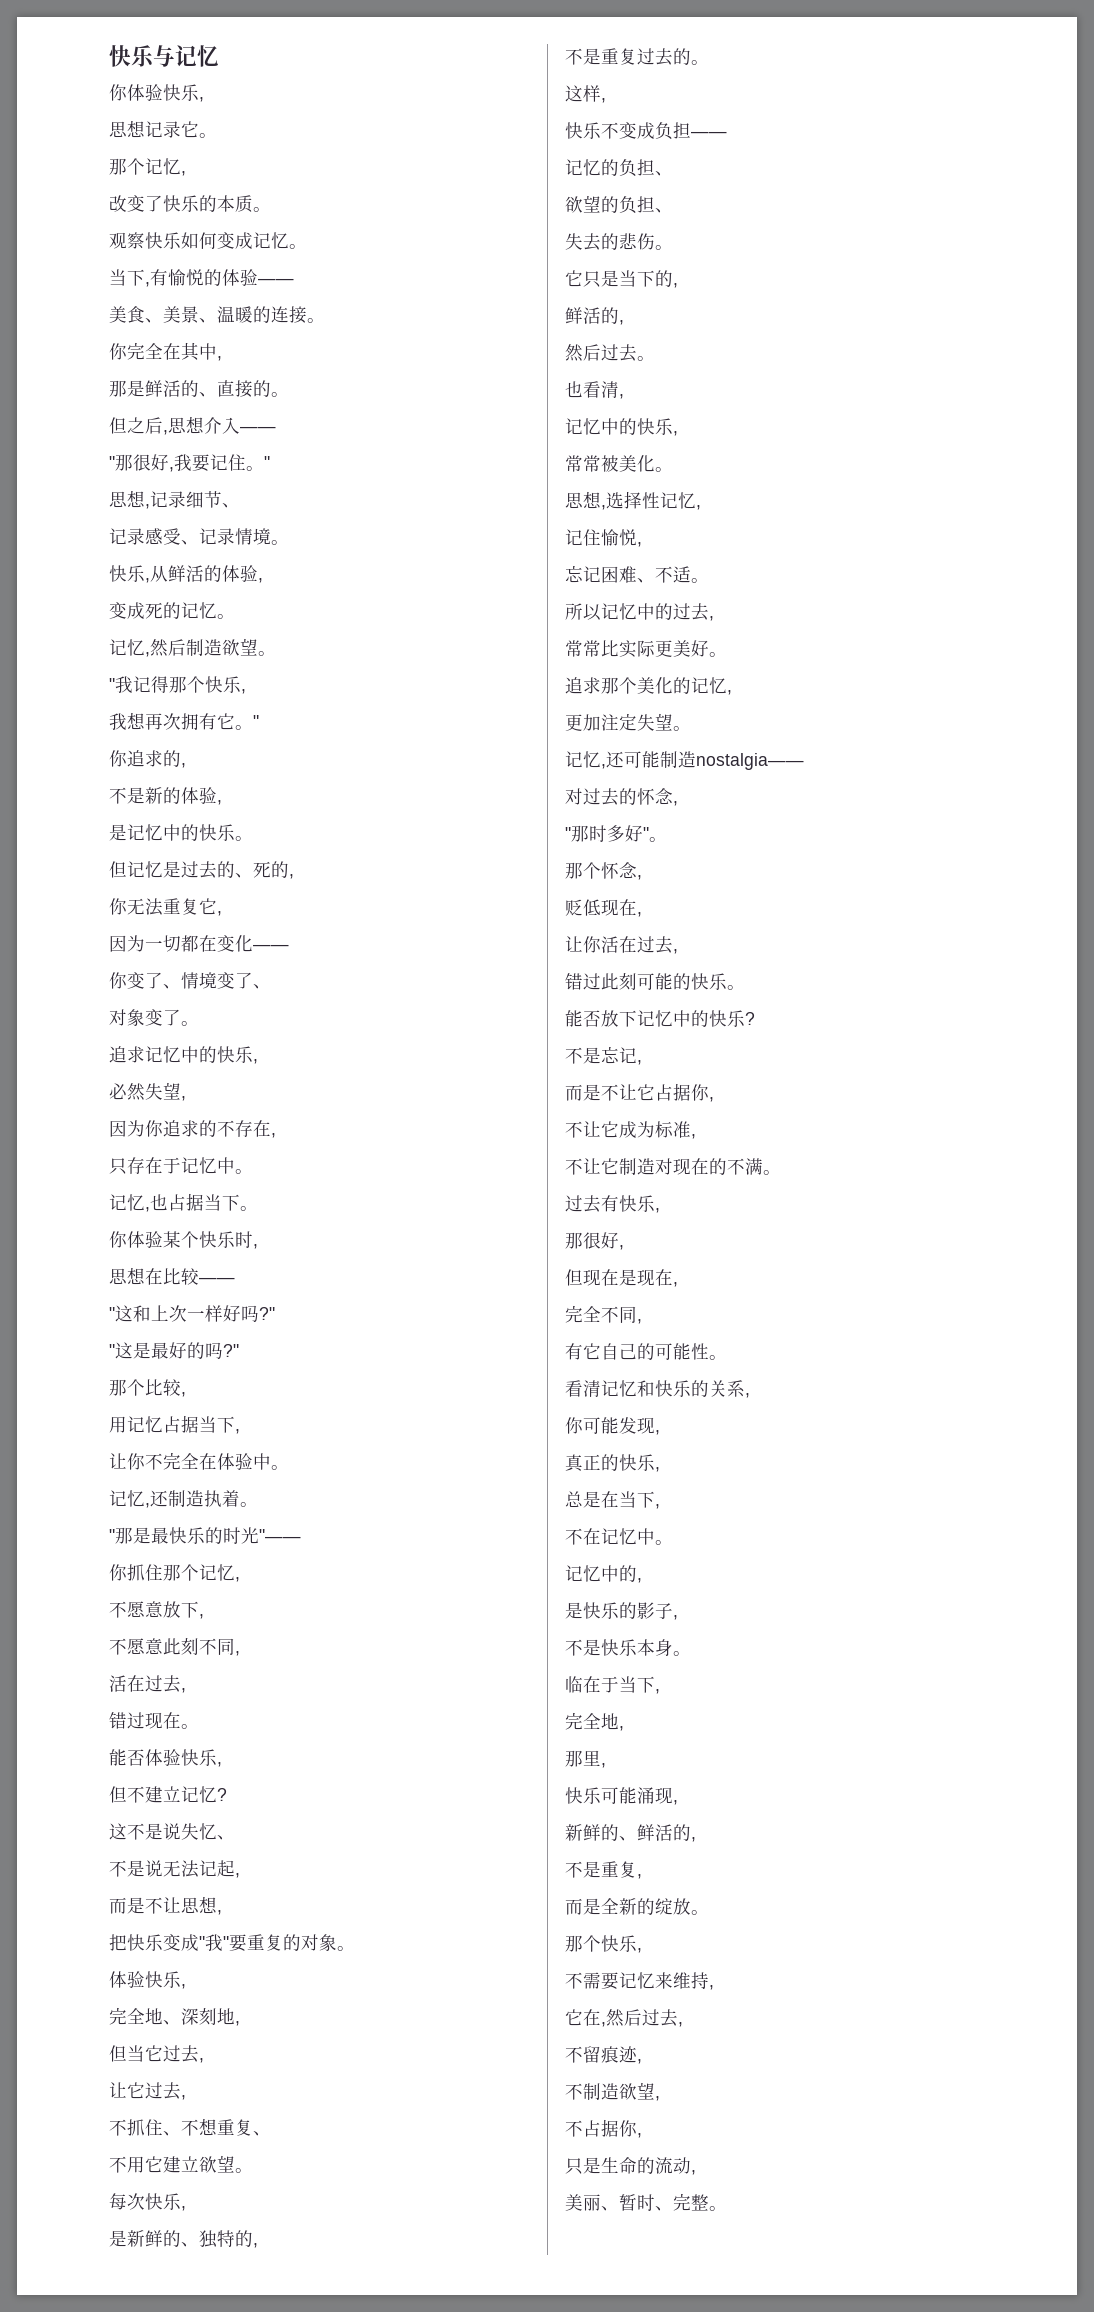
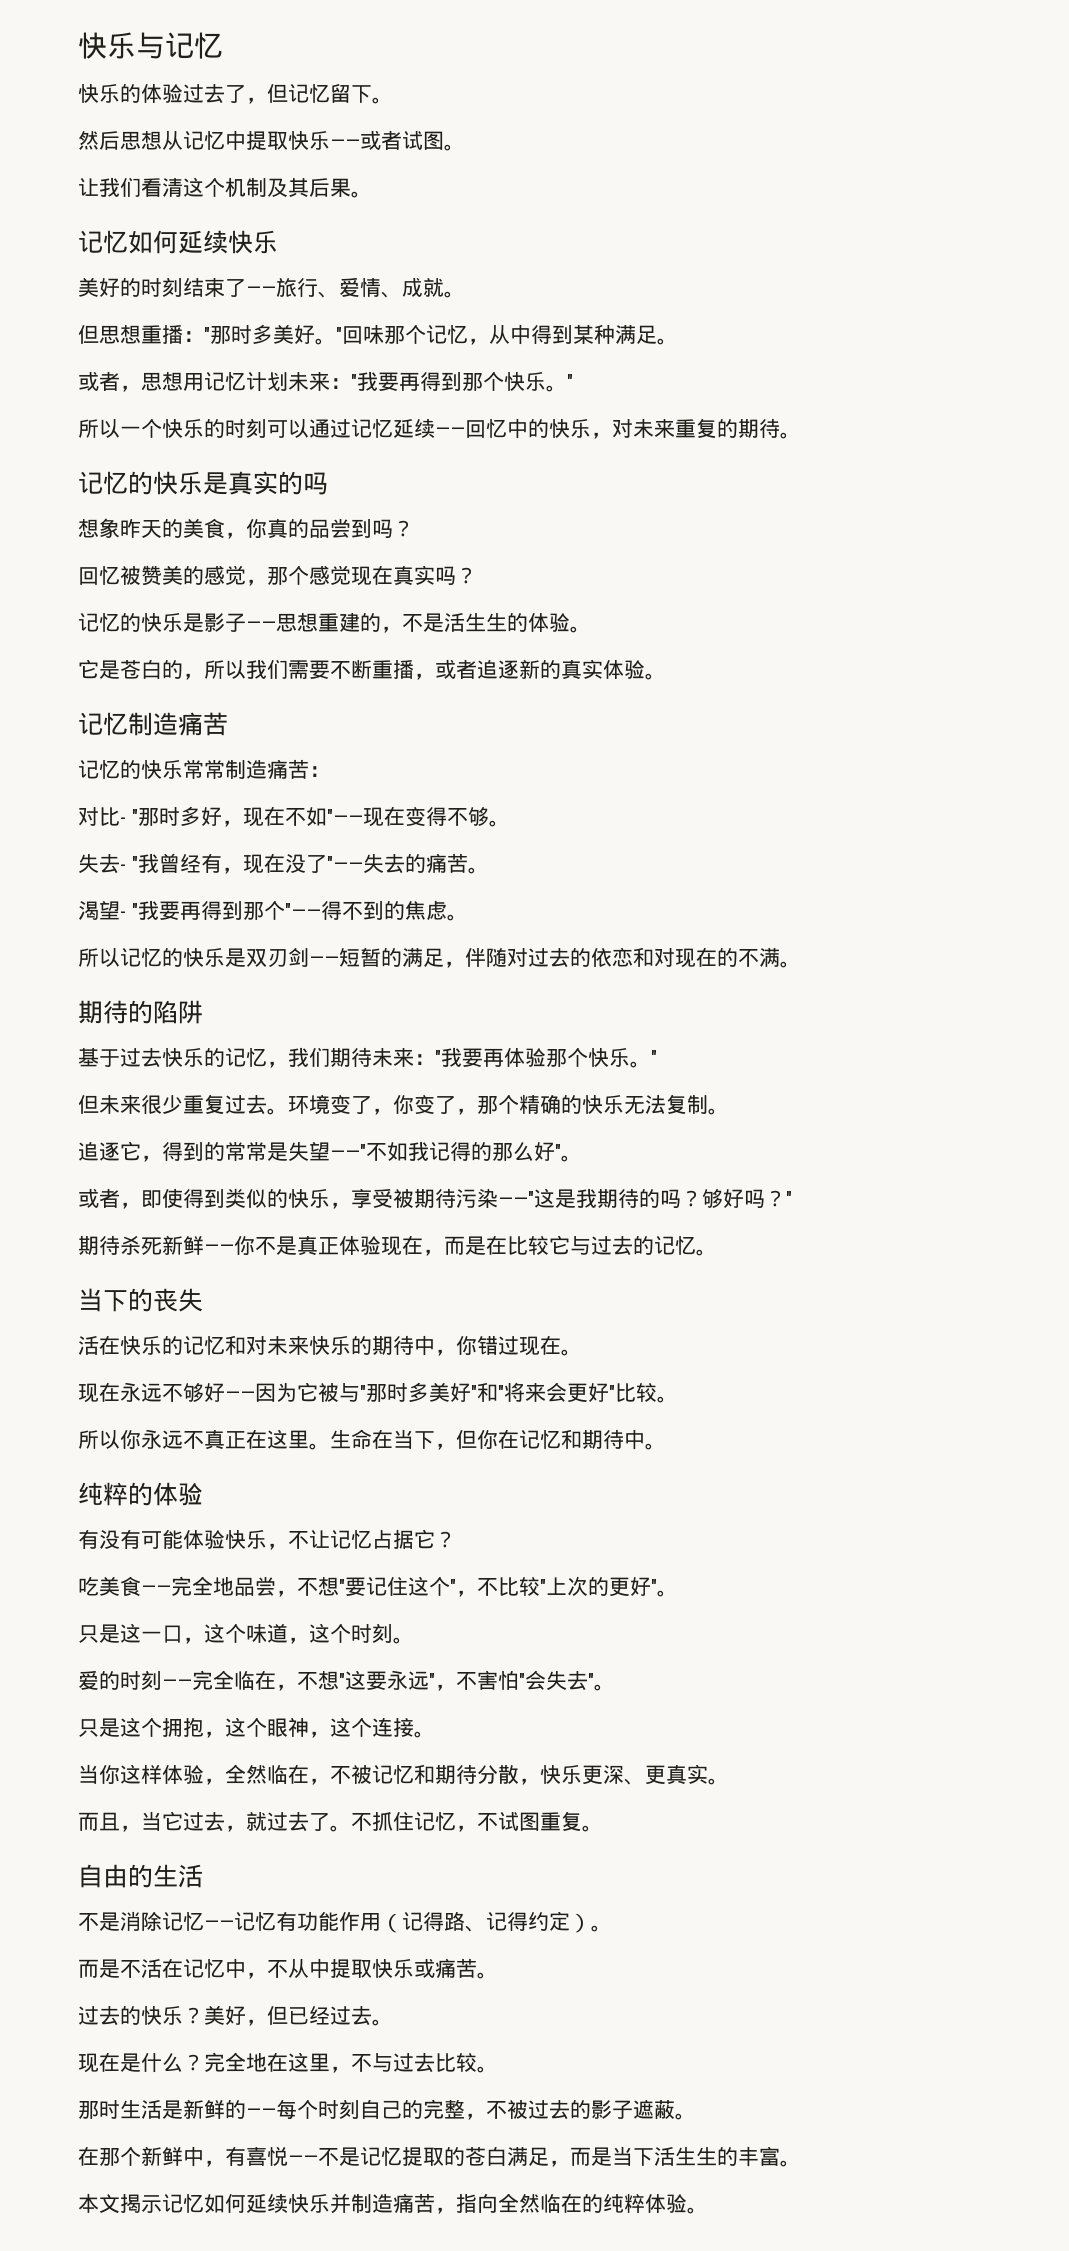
[109,84,204,102] [109,120,217,138] [109,158,186,176] [109,195,271,213] [109,232,307,249] [109,269,294,287] [109,306,325,324] [109,342,222,361] [109,380,289,398] [109,416,276,435] [109,454,270,472] [109,490,240,509] [109,528,289,545] [109,565,263,583] [109,602,235,619] [109,638,276,657] [109,676,246,694] [109,712,259,730] [109,750,186,768] [109,787,222,805] [109,824,253,841] [109,861,294,879] [109,898,222,916] [109,935,289,952] [109,972,271,989] [109,1009,199,1026] [109,1046,258,1064] [109,1082,186,1101] [109,1120,276,1138] [109,1157,253,1175] [109,1193,258,1212] [109,1231,258,1249] [109,1267,235,1285] [109,1305,275,1322] [109,1342,239,1359] [109,1379,186,1397] [109,1415,240,1434] [109,1452,289,1470] [109,1490,258,1508] [109,1527,301,1544] [109,1564,240,1582] [109,1601,204,1619] [109,1638,240,1656] [109,1675,186,1693] [109,1712,199,1729] [109,1749,222,1767] [109,1786,227,1803] [109,1823,235,1840] [109,1860,240,1878] [109,1896,222,1915] [109,1934,355,1952] [109,1971,186,1989] [109,2007,240,2026] [109,2045,204,2063] [109,2082,186,2100] [109,2118,271,2136] [109,2155,253,2173] [109,2193,186,2211] [109,2230,258,2248] [565,48,709,66] [565,85,606,103] [565,122,727,140] [565,159,673,177] [565,195,673,214] [565,233,673,251] [565,270,678,288] [565,307,624,325] [565,344,655,362] [565,381,624,399] [565,418,678,436] [565,455,673,472] [565,491,701,510] [565,529,642,547] [565,565,709,583] [565,603,714,621] [565,640,727,658] [565,677,732,695] [565,713,691,731] [565,751,804,770] [565,788,678,806] [565,825,667,842] [565,862,642,880] [565,899,642,917] [565,936,678,954] [565,973,745,990] [565,1010,755,1027] [565,1046,642,1065] [565,1083,714,1102] [565,1121,696,1139] [565,1158,781,1175] [565,1195,660,1213] [565,1232,624,1250] [565,1269,678,1287] [565,1305,642,1324] [565,1343,727,1360] [565,1380,750,1398] [565,1417,660,1435] [565,1454,660,1472] [565,1491,660,1509] [565,1528,673,1545] [565,1565,642,1583] [565,1602,678,1620] [565,1639,691,1656] [565,1676,660,1694] [565,1712,624,1731] [565,1750,606,1768] [565,1787,678,1805] [565,1824,696,1842] [565,1861,642,1879] [565,1898,709,1915] [565,1935,642,1953] [565,1972,714,1990] [565,2009,683,2027] [565,2046,642,2064] [565,2082,660,2101] [565,2119,642,2138] [565,2157,696,2175] [565,2193,709,2211] 你体验快乐, // 思想记录它。 // 那个记忆, // 改变了快乐的本质。 // 观察快乐如何变成记忆。 // 当下,有愉悦的体验—— // 美食、美景、温暖的连接。 // 你完全在其中, // 那是鲜活的、直接的。 // 但之后,思想介入—— // "那很好,我要记住。" // 思想,记录细节、 // 记录感受、记录情境。 // 快乐,从鲜活的体验, // 变成死的记忆。 // 记忆,然后制造欲望。 // "我记得那个快乐, // 我想再次拥有它。" // 你追求的, // 不是新的体验, // 是记忆中的快乐。 // 但记忆是过去的、死的, // 你无法重复它, // 因为一切都在变化—— // 你变了、情境变了、 // 对象变了。 // 追求记忆中的快乐, // 必然失望, // 因为你追求的不存在, // 只存在于记忆中。 // 记忆,也占据当下。 // 你体验某个快乐时, // 思想在比较—— // "这和上次一样好吗?" // "这是最好的吗?" // 那个比较, // 用记忆占据当下, // 让你不完全在体验中。 // 记忆,还制造执着。 // "那是最快乐的时光"—— // 你抓住那个记忆, // 不愿意放下, // 不愿意此刻不同, // 活在过去, // 错过现在。 // 能否体验快乐, // 但不建立记忆? // 这不是说失忆、 // 不是说无法记起, // 而是不让思想, // 把快乐变成"我"要重复的对象。 // 体验快乐, // 完全地、深刻地, // 但当它过去, // 让它过去, // 不抓住、不想重复、 // 不用它建立欲望。 // 每次快乐, // 是新鲜的、独特的, // 不是重复过去的。 // 这样, // 快乐不变成负担—— // 记忆的负担、 // 欲望的负担、 // 失去的悲伤。 // 它只是当下的, // 鲜活的, // 然后过去。 // 也看清, // 记忆中的快乐, // 常常被美化。 // 思想,选择性记忆, // 记住愉悦, // 忘记困难、不适。 // 所以记忆中的过去, // 常常比实际更美好。 // 追求那个美化的记忆, // 更加注定失望。 // 记忆,还可能制造nostalgia—— // 对过去的怀念, // "那时多好"。 // 那个怀念, // 贬低现在, // 让你活在过去, // 错过此刻可能的快乐。 // 能否放下记忆中的快乐? // 不是忘记, // 而是不让它占据你, // 不让它成为标准, // 不让它制造对现在的不满。 // 过去有快乐, // 那很好, // 但现在是现在, // 完全不同, // 有它自己的可能性。 // 看清记忆和快乐的关系, // 你可能发现, // 真正的快乐, // 总是在当下, // 不在记忆中。 // 记忆中的, // 是快乐的影子, // 不是快乐本身。 // 临在于当下, // 完全地, // 那里, // 快乐可能涌现, // 新鲜的、鲜活的, // 不是重复, // 而是全新的绽放。 // 那个快乐, // 不需要记忆来维持, // 它在,然后过去, // 不留痕迹, // 不制造欲望, // 不占据你, // 只是生命的流动, // 美丽、暂时、完整 -> [78,84,393,104] [78,130,465,151] [78,177,372,198] [78,230,278,254] [78,277,465,298] [78,324,678,345] [78,371,573,392] [78,418,801,439] [78,471,328,495] [78,518,414,539] [78,565,477,586] [78,613,591,633] [78,659,666,680] [78,712,228,736] [78,759,330,779] [78,806,510,827] [78,853,489,874] [78,900,468,921] [78,947,801,968] [78,1000,203,1024] [78,1047,657,1068] [78,1094,729,1115] [78,1141,582,1162] [78,1188,792,1209] [78,1235,717,1256] [78,1288,203,1312] [78,1335,582,1356] [78,1382,678,1403] [78,1429,666,1450] [78,1482,203,1506] [78,1529,456,1550] [78,1576,678,1597] [78,1623,414,1644] [78,1670,615,1691] [78,1717,435,1738] [78,1764,729,1785] [78,1811,603,1832] [78,1864,203,1888] [78,1911,612,1933] [78,1958,498,1979] [78,2005,393,2026] [78,2052,498,2073] [78,2099,696,2120] [78,2146,801,2167] [78,2193,687,2214] 快乐的体验过去了，但记忆留下。 // 然后思想从记忆中提取快乐——或者试图。 // 让我们看清这个机制及其后果。 // 记忆如何延续快乐 // 美好的时刻结束了——旅行、爱情、成就。 // 但思想重播："那时多美好。"回味那个记忆，从中得到某种满足。 // 或者，思想用记忆计划未来："我要再得到那个快乐。" // 所以一个快乐的时刻可以通过记忆延续——回忆中的快乐，对未来重复的期待。 // 记忆的快乐是真实的吗 // 想象昨天的美食，你真的品尝到吗？ // 回忆被赞美的感觉，那个感觉现在真实吗？ // 记忆的快乐是影子——思想重建的，不是活生生的体验。 // 它是苍白的，所以我们需要不断重播，或者追逐新的真实体验。 // 记忆制造痛苦 // 记忆的快乐常常制造痛苦： // 对比- "那时多好，现在不如"——现在变得不够。 // 失去- "我曾经有，现在没了"——失去的痛苦。 // 渴望- "我要再得到那个"——得不到的焦虑。 // 所以记忆的快乐是双刃剑——短暂的满足，伴随对过去的依恋和对现在的不满。 // 期待的陷阱 // 基于过去快乐的记忆，我们期待未来："我要再体验那个快乐。" // 但未来很少重复过去。环境变了，你变了，那个精确的快乐无法复制。 // 追逐它，得到的常常是失望——"不如我记得的那么好"。 // 或者，即使得到类似的快乐，享受被期待污染——"这是我期待的吗？够好吗？" // 期待杀死新鲜——你不是真正体验现在，而是在比较它与过去的记忆。 // 当下的丧失 // 活在快乐的记忆和对未来快乐的期待中，你错过现在。 // 现在永远不够好——因为它被与"那时多美好"和"将来会更好"比较。 // 所以你永远不真正在这里。生命在当下，但你在记忆和期待中。 // 纯粹的体验 // 有没有可能体验快乐，不让记忆占据它？ // 吃美食——完全地品尝，不想"要记住这个"，不比较"上次的更好"。 // 只是这一口，这个味道，这个时刻。 // 爱的时刻——完全临在，不想"这要永远"，不害怕"会失去"。 // 只是这个拥抱，这个眼神，这个连接。 // 当你这样体验，全然临在，不被记忆和期待分散，快乐更深、更真实。 // 而且，当它过去，就过去了。不抓住记忆，不试图重复。 // 自由的生活 // 不是消除记忆——记忆有功能作用（记得路、记得约定）。 // 而是不活在记忆中，不从中提取快乐或痛苦。 // 过去的快乐？美好，但已经过去。 // 现在是什么？完全地在这里，不与过去比较。 // 那时生活是新鲜的——每个时刻自己的完整，不被过去的影子遮蔽。 // 在那个新鲜中，有喜悦——不是记忆提取的苍白满足，而是当下活生生的丰富。 // 本文揭示记忆如何延续快乐并制造痛苦，指向全然临在的纯粹体验

